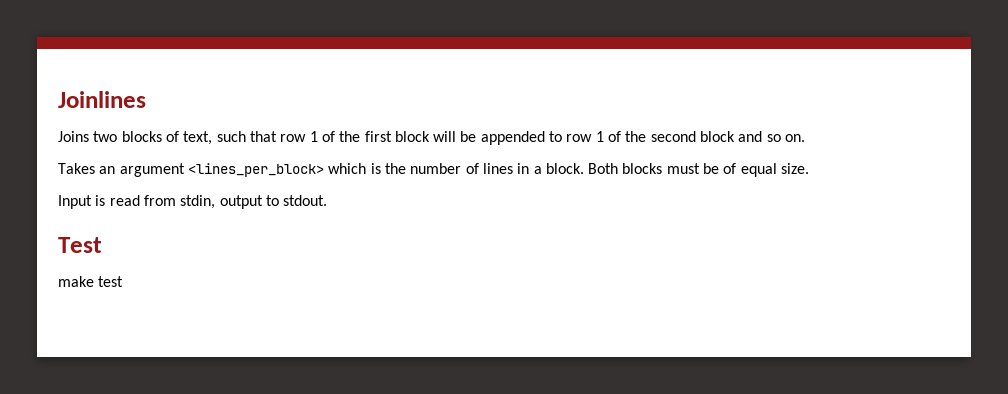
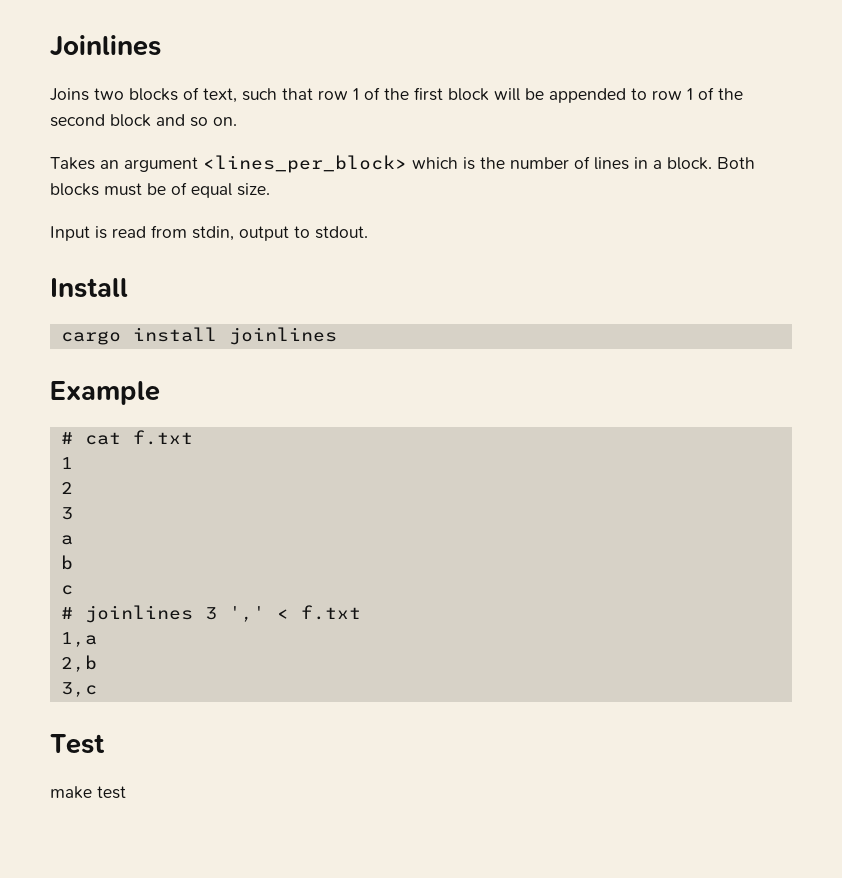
(328, 200) none -> [50,278,128,298] [60,327,337,345] [50,381,160,405] [60,430,193,445] [60,457,73,469] [60,482,73,494] [60,507,73,520] [60,535,73,545] [60,555,73,570] [60,585,73,595] [60,605,361,623] [60,632,97,647] [60,655,97,672] [60,682,97,697] // Install // cargo install joinlines // Example // # cat f.txt // 1 // 2 // 3 // a // b // c // # joinlines 3 ',' < f.txt // 1,a // 2,b // 3,c

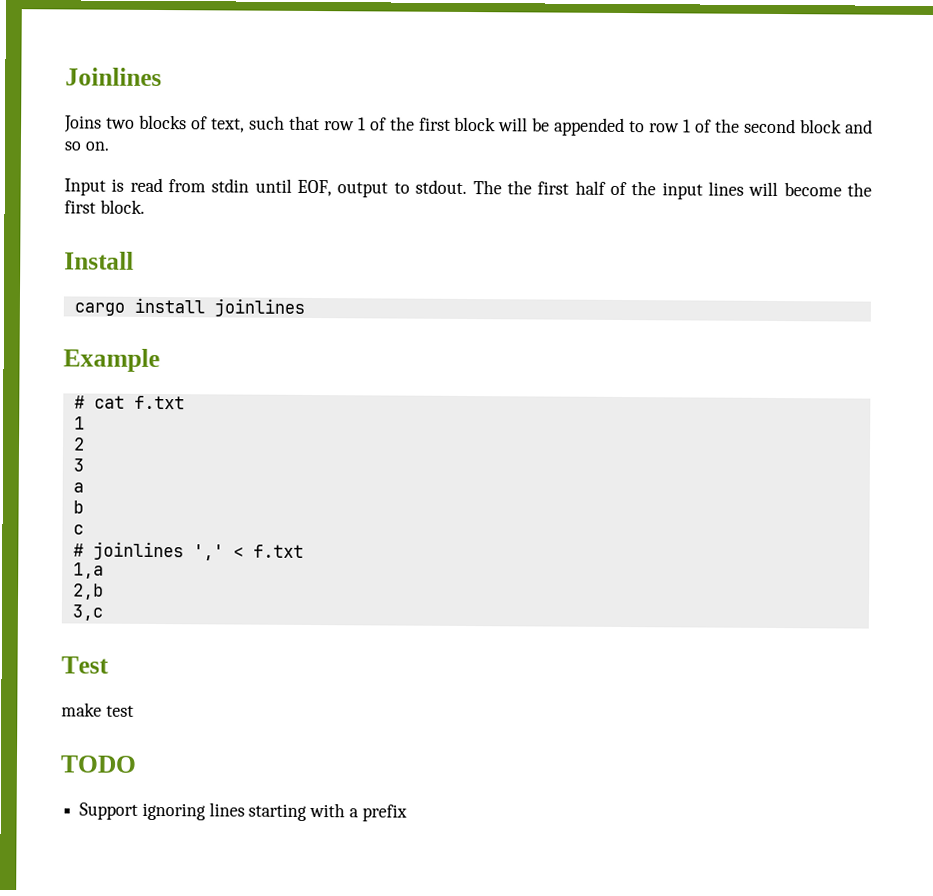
[50,155,755,173] [50,182,270,198] // Takes an argument <lines_per_block> which is the number of lines in a block. Both blocks must be of equal size. -> (109, 146) none
[192,226,234,241] stdin, -> [211,178,333,197] stdin until EOF,
(368, 232) none -> [472,180,873,200] [64,199,145,214] The the first half of the input lines will become the first block.
[204,607,217,620] 3 -> (184, 551) none
(126, 792) none -> [60,755,137,773] [79,802,407,822] // TODO // Support ignoring lines starting with a prefix

